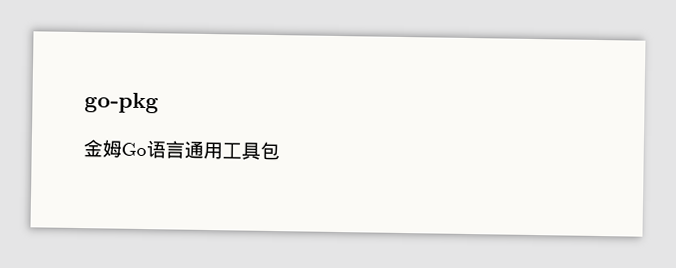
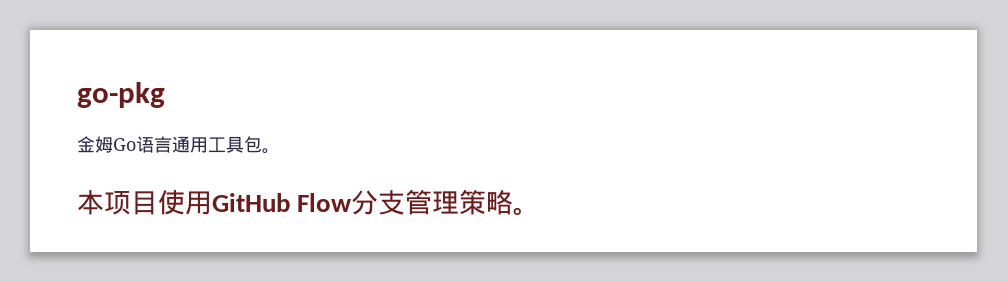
(280, 151) none -> [262,148,280,154] [77,189,541,216] 。 // 本项目使用GitHub Flow分支管理策略。

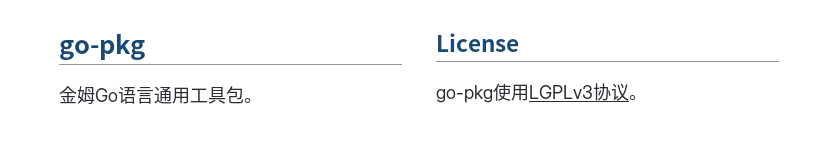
[77,189,514,215] 本项目使用GitHub Flow分支管理策略 -> [436,33,519,52] [436,83,629,103] License // go-pkg使用LGPLv3协议

